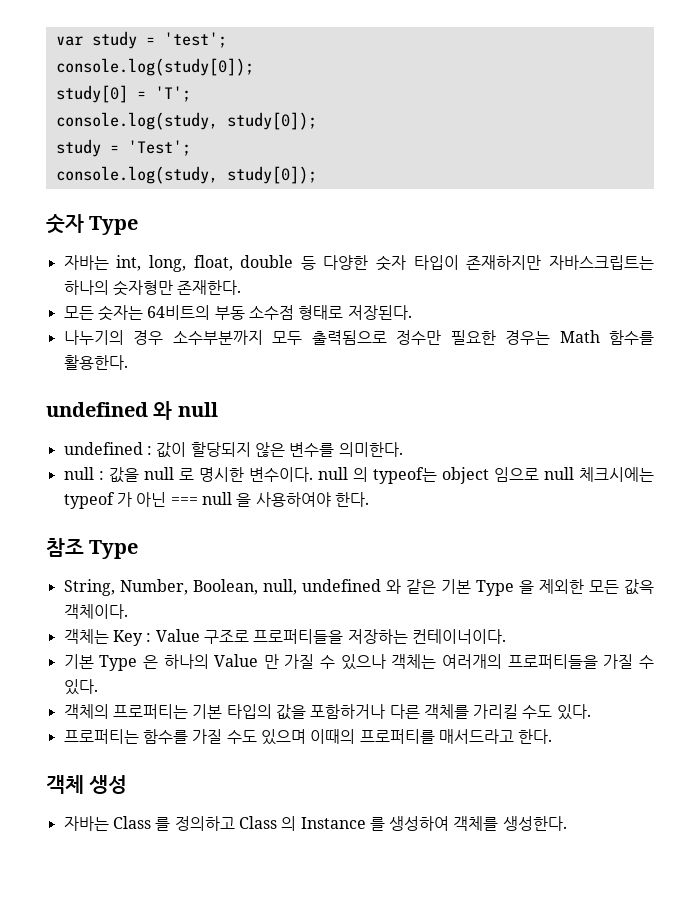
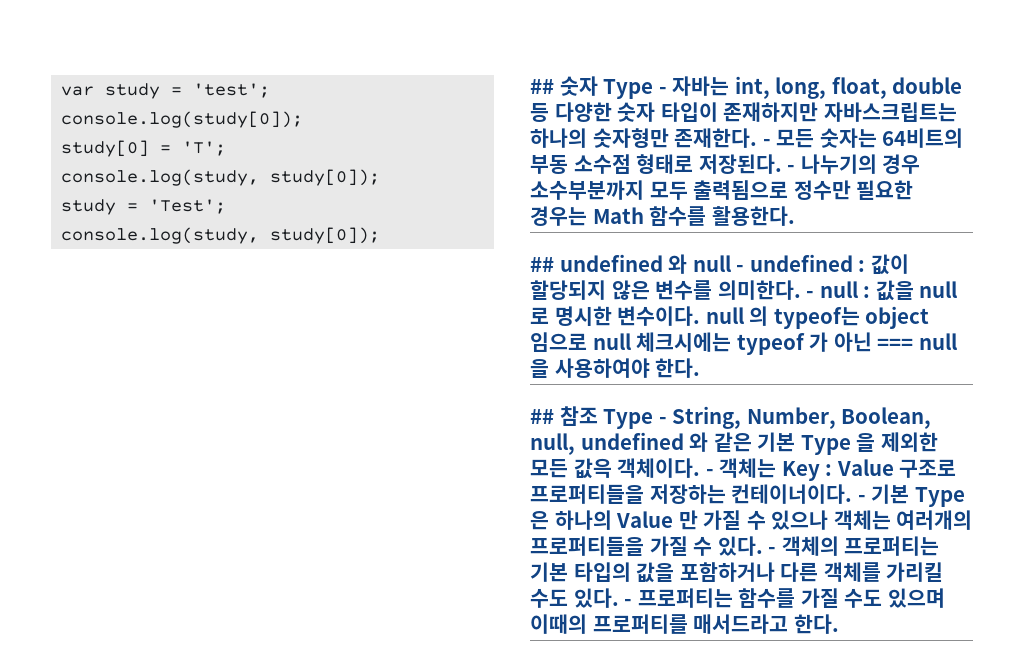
(317, 175) none -> [530,79,554,94] ##
(139, 225) // -> [658,87,667,94] -
(242, 287) // -> [762,139,771,146] -
(412, 312) // -> [787,165,796,172] -
(128, 362) none -> [530,257,554,272] ##
(218, 409) // -> [736,265,745,272] -
(403, 449) // -> [806,291,815,298] -
(369, 499) none -> [530,409,554,424] ##
(139, 549) // -> [658,417,667,424] -
(128, 611) // -> [705,469,714,476] -
(506, 636) // -> [857,495,866,502] -
(98, 687) // -> [768,547,777,554] -
(591, 712) // -> [624,599,633,606] -
[46,775,128,794] [63,816,567,831] // 객체 생성 // 자바는 Class 를 정의하고 Class 의 Instance 를 생성하여 객체를 생성한다. -> (839, 624) none

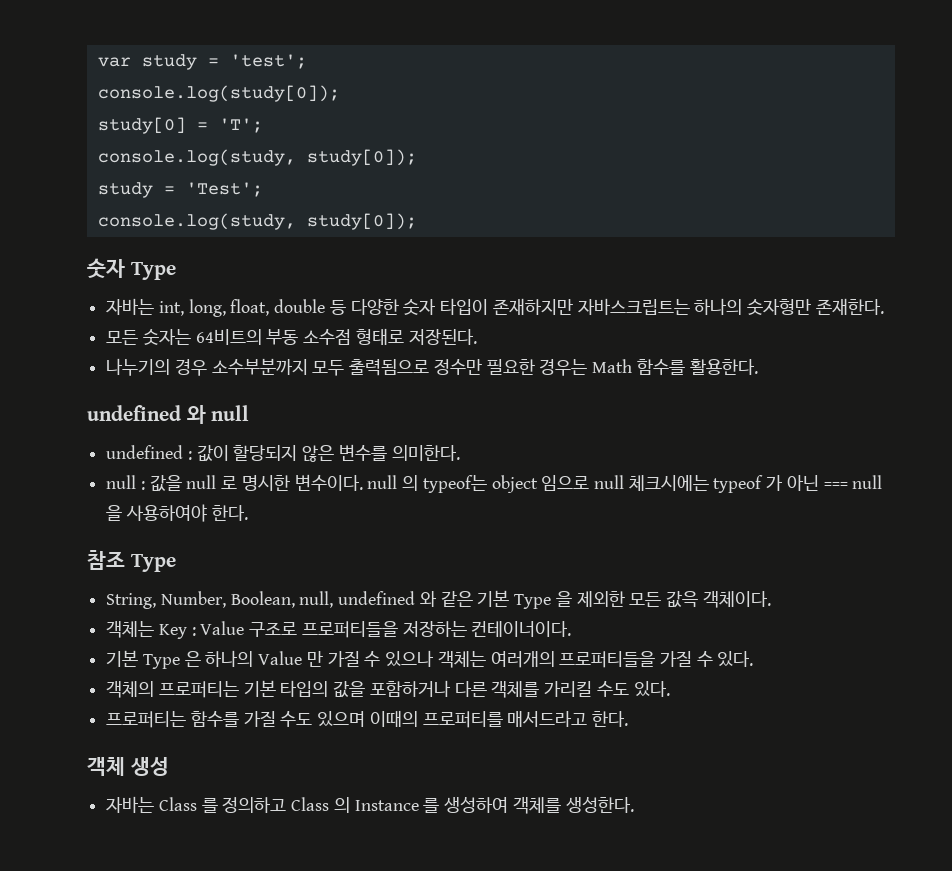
[530,79,554,94] ## -> (417, 221) none
[658,87,667,94] - -> (176, 271) //
[762,139,771,146] - -> (884, 306) //
[787,165,796,172] - -> (477, 337) //
[530,257,554,272] ## -> (758, 367) none
[736,265,745,272] - -> (250, 413) //
[806,291,815,298] - -> (460, 453) //
[530,409,554,424] ## -> (248, 513) none
[658,417,667,424] - -> (176, 563) //
[705,469,714,476] - -> (771, 599) //
[857,495,866,502] - -> (572, 629) //
[768,547,777,554] - -> (754, 659) //
[624,599,633,606] - -> (670, 689) //
(839, 624) none -> [87,757,169,776] [106,796,634,814] // 객체 생성 // 자바는 Class 를 정의하고 Class 의 Instance 를 생성하여 객체를 생성한다.

